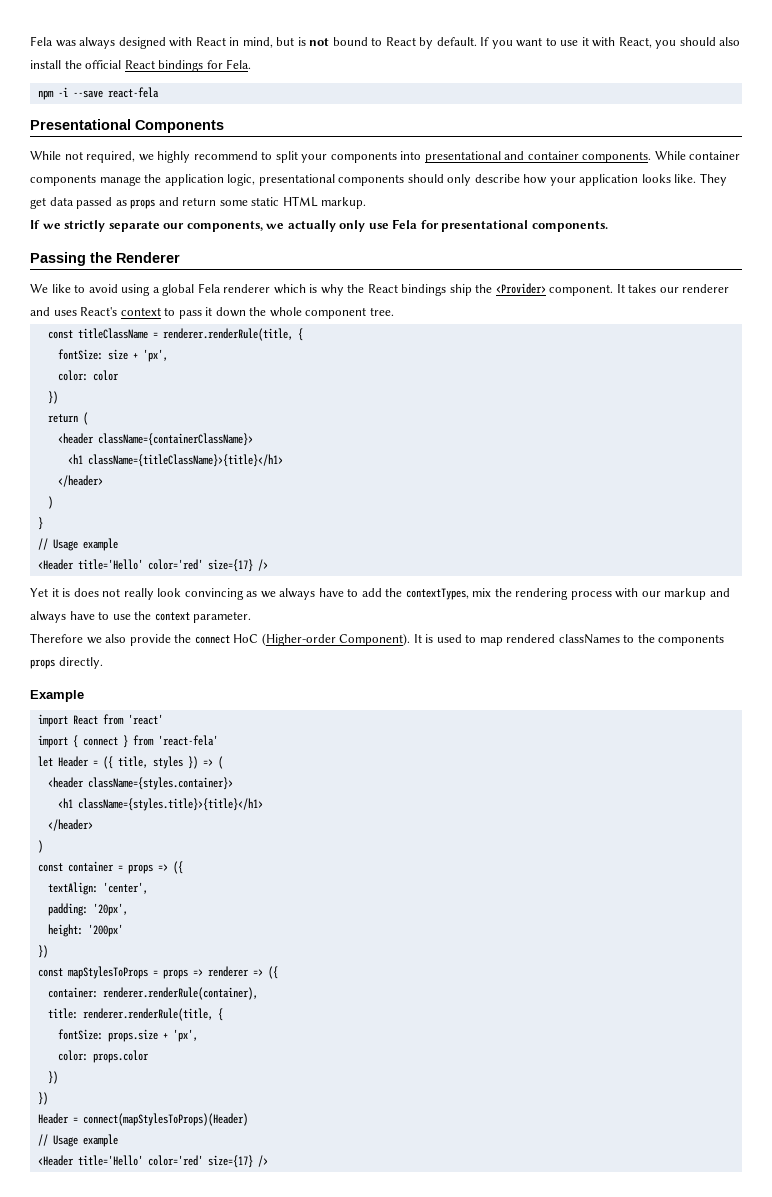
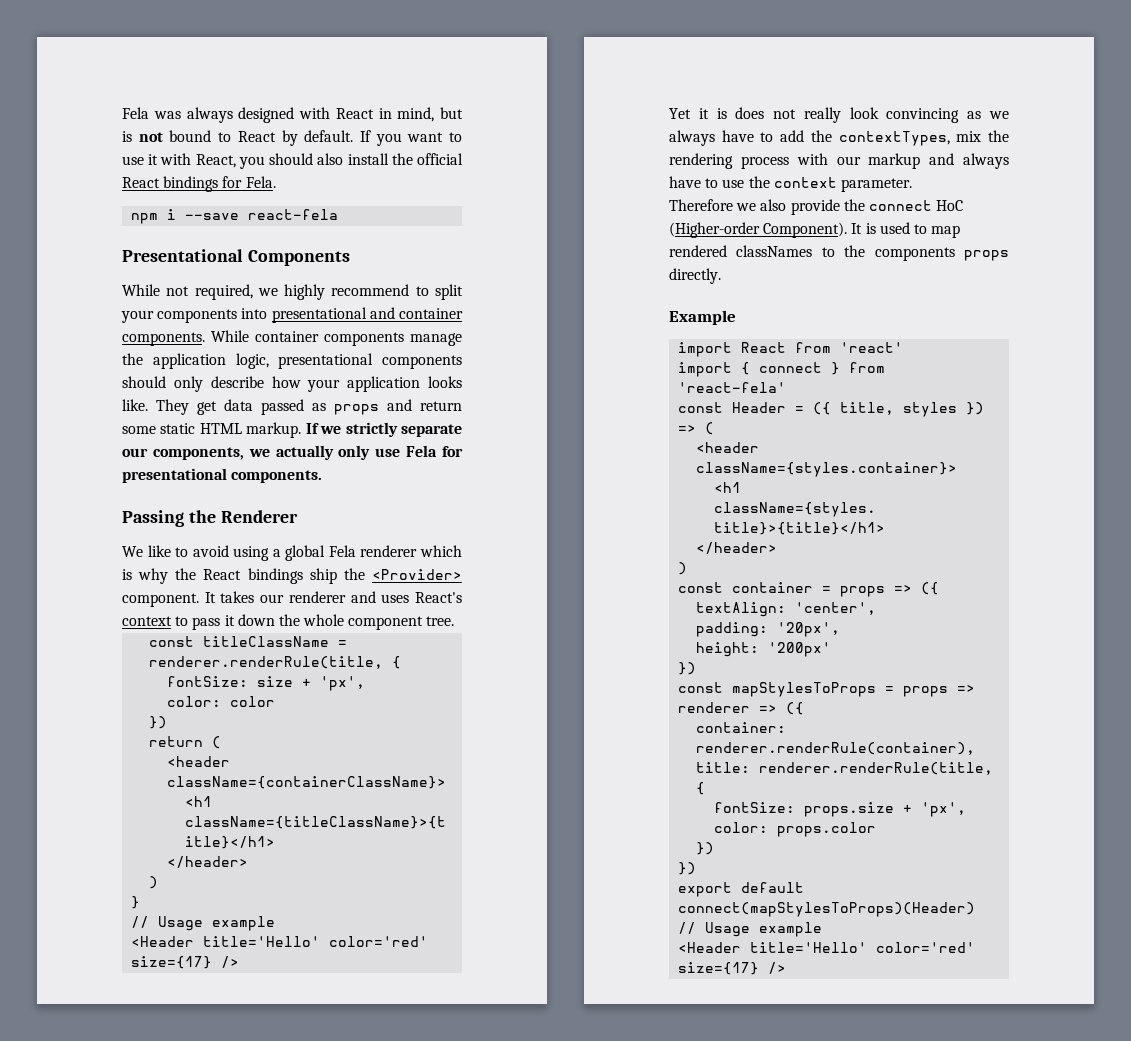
[57,87,68,97] -i -> [167,209,177,220] i
(367, 203) // -> (302, 430) none
[37,756,53,767] let -> [678,402,724,413] const
[37,1113,78,1124] Header = -> [678,882,805,897] export default

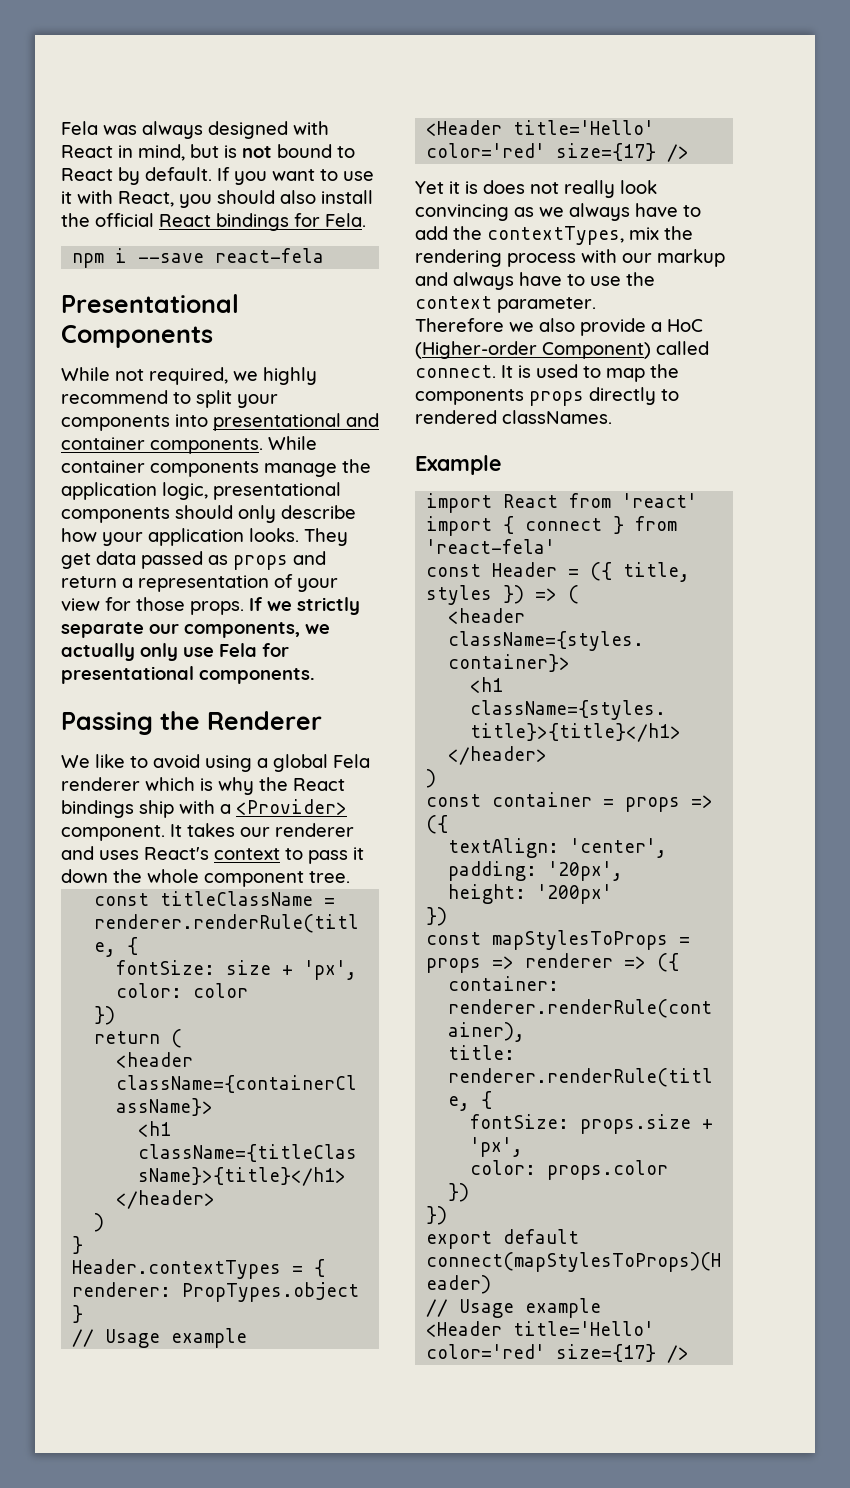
[428,376,462,388] [122,399,148,411] looks like. -> [249,528,299,542] looks.
[122,422,302,438] some static HTML markup. -> [122,574,338,592] [61,597,244,615] a representation of your view for those props.
[343,568,365,580] the -> [179,800,231,814] with a
(141, 902) none -> [72,1259,326,1279] [72,1282,360,1302] [72,1305,84,1323] // Header.contextTypes = { renderer: PropTypes.object }
[843,199,964,211] [669,222,848,238] the connect HoC (Higher-order Component). -> [651,319,703,332] [415,341,709,359] [415,365,496,378] a HoC (Higher-order Component) called connect.
[669,245,1009,261] [669,268,721,284] rendered classNames to the components props directly. -> [650,364,679,378] [415,387,679,406] [415,410,612,424] the components props directly to rendered classNames.

